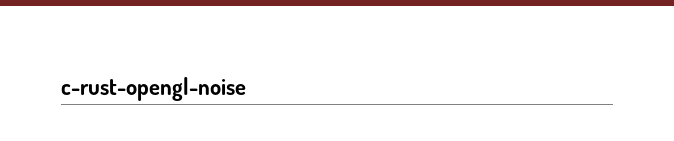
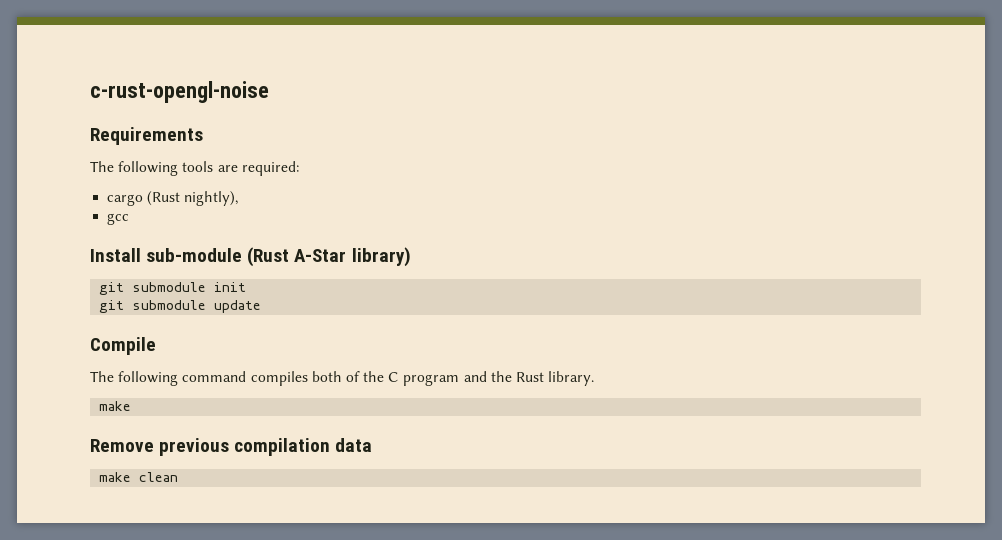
(246, 89) none -> [90,127,203,145] [90,161,299,176] [107,191,239,206] [107,213,130,225] [90,247,411,267] [99,282,247,295] [99,300,262,313] [90,337,156,355] [90,371,595,386] [99,401,132,411] [90,438,373,456] [99,472,179,482] // Requirements // The following tools are required: // cargo (Rust nightly), // gcc // Install sub-module (Rust A-Star library) // git submodule init // git submodule update // Compile // The following command compiles both of the C program and the Rust library. // make // Remove previous compilation data // make clean

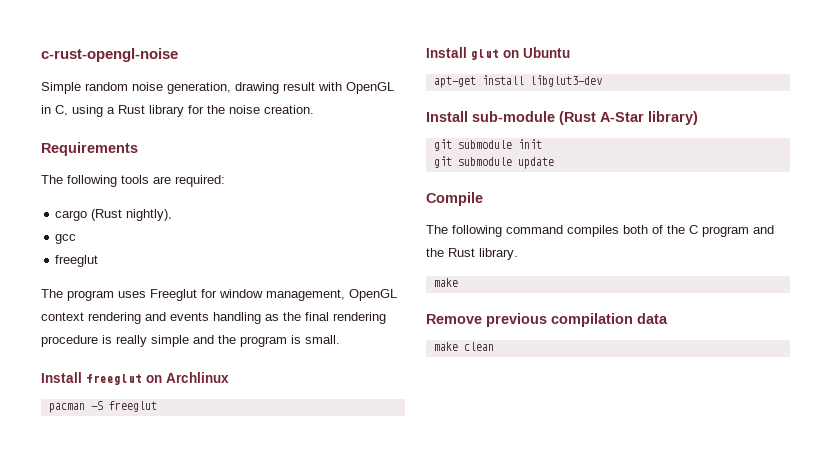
(269, 92) none -> [41,82,394,94] [41,105,314,117] // Simple random noise generation, drawing result with OpenGL in C, using a Rust library for the noise creation.
(130, 219) none -> [55,255,99,267] [41,289,397,301] [41,312,386,324] [41,335,340,347] [41,372,229,385] [48,401,157,413] [426,47,570,60] [433,75,602,88] // freeglut // The program uses Freeglut for window management, OpenGL context rendering and events handling as the final rendering procedure is really simple and the program is small. // Install freeglut on Archlinux // pacman -S freeglut // Install glut on Ubuntu // apt-get install libglut3-dev

